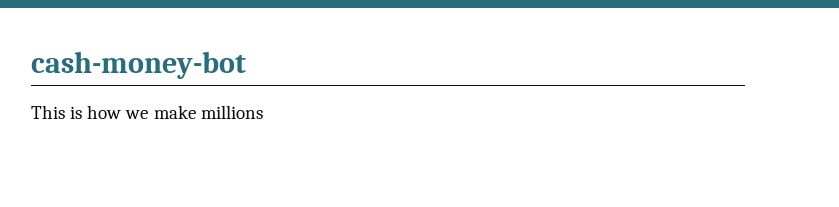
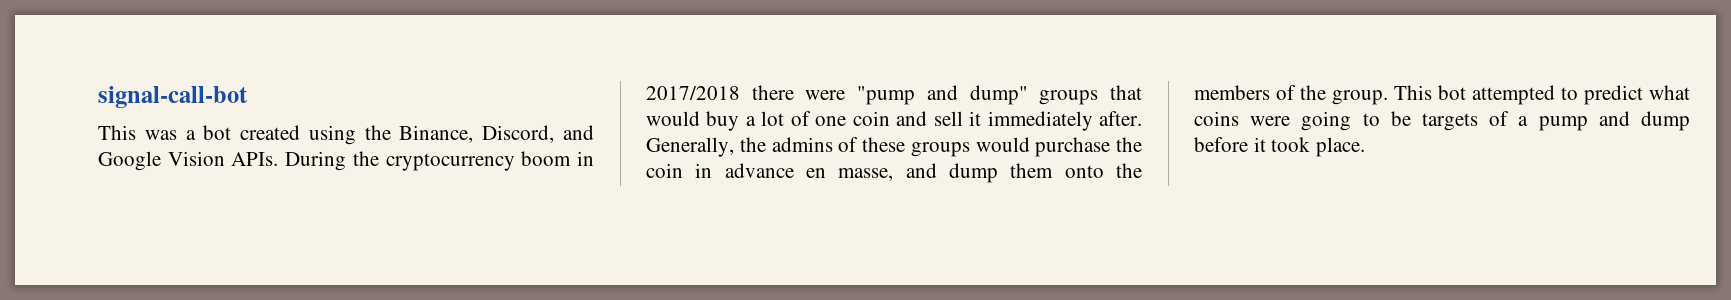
[31,51,246,79] [31,105,263,119] cash-money-bot // This is how we make millions -> [98,86,248,108] [98,125,594,145] [98,151,594,171] [646,85,1142,105] [646,111,1142,131] [646,137,1142,157] [646,163,1142,183] [1194,85,1690,105] [1194,111,1690,131] [1194,137,1366,157] signal-call-bot // This was a bot created using the Binance, Discord, and Google Vision APIs. During the cryptocurrency boom in 2017/2018 there were "pump and dump" groups that would buy a lot of one coin and sell it immediately after. Generally, the admins of these groups would purchase the coin in advance en masse, and dump them onto the members of the group. This bot attempted to predict what coins were going to be targets of a pump and dump before it took place.

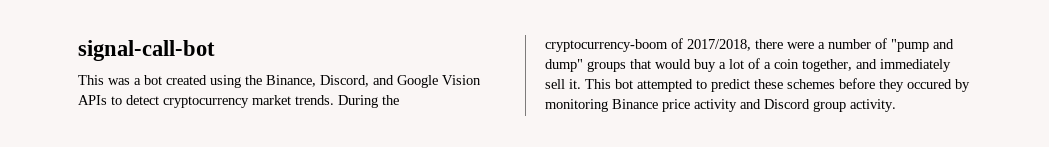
[231,151,594,171] [646,85,846,100] APIs. During the cryptocurrency boom in 2017/2018 there were -> [78,95,399,108] [545,38,887,52] APIs to detect cryptocurrency market trends. During the cryptocurrency-boom of 2017/2018, there were a number of
[815,111,1142,131] [646,137,1142,157] [646,163,1142,183] [1194,85,1388,105] one coin and sell it immediately after. Generally, the admins of these groups would purchase the coin in advance en masse, and dump them onto the members of the group. -> [764,59,951,72] [545,79,581,89] a coin together, and immediately sell it.
[1649,85,1690,100] [1194,111,1690,131] [1194,137,1366,157] what coins were going to be targets of a pump and dump before it took place. -> [754,78,970,92] [545,99,896,112] these schemes before they occured by monitoring Binance price activity and Discord group activity.

